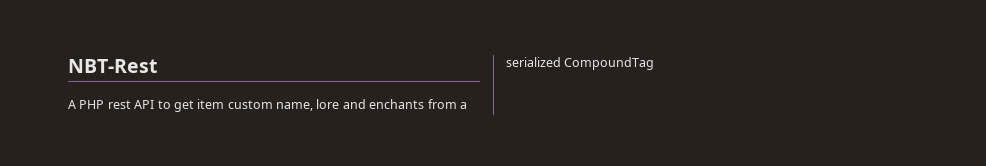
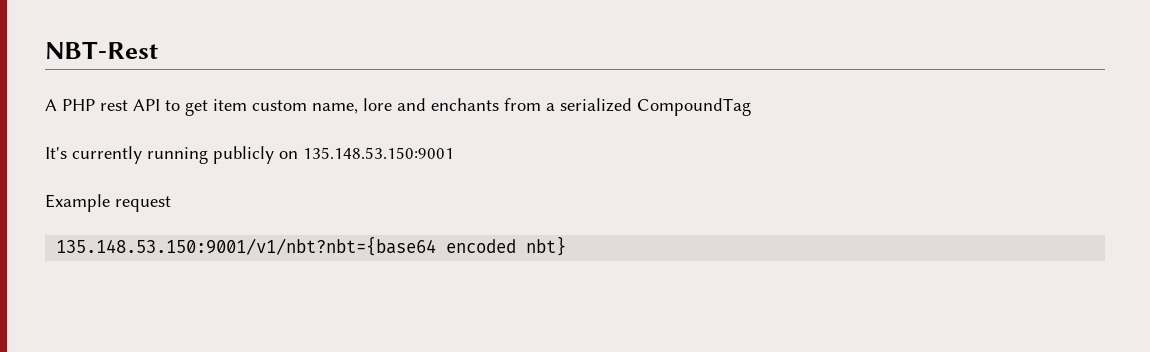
(655, 63) none -> [45,146,454,164] [45,194,171,212] [56,236,567,256] // It's currently running publicly on 135.148.53.150:9001 // Example request // 135.148.53.150:9001/v1/nbt?nbt={base64 encoded nbt}

